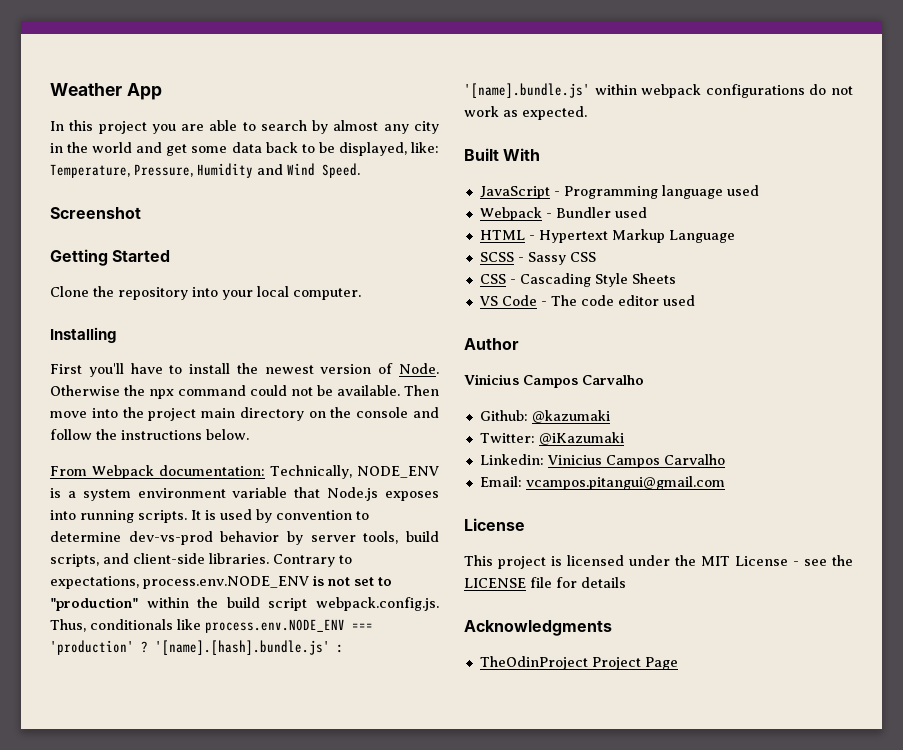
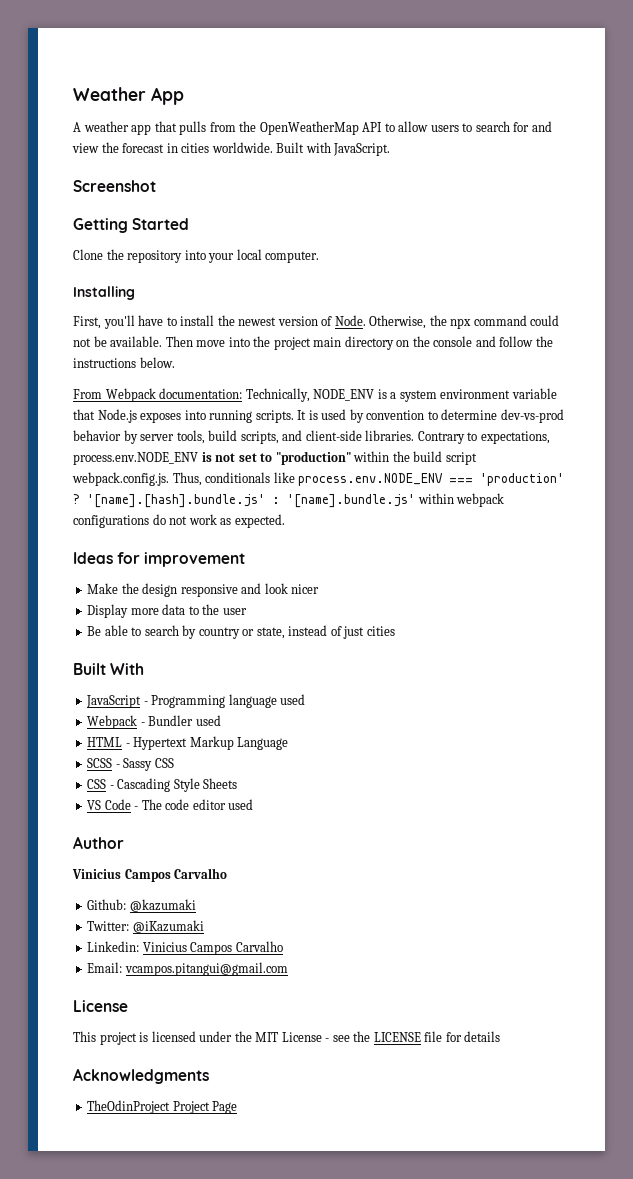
[50,120,439,134] [50,142,439,156] [50,163,360,178] In this project you are able to search by almost any city in the world and get some data back to be displayed, like: Temperature, Pressure, Humidity and Wind Speed. -> [73,121,552,135] [72,142,391,156] A weather app that pulls from the OpenWeatherMap API to allow users to search for and view the forecast in cities worldwide. Built with JavaScript.
[50,364,82,374] First -> [73,316,101,329] First,
[50,385,120,396] Otherwise -> [369,315,427,329] Otherwise,
(587, 113) none -> [73,552,246,567] [87,583,320,597] [87,604,247,618] [87,625,395,639] // Ideas for improvement // Make the design responsive and look nicer // Display more data to the user // Be able to search by country or state, instead of just cities

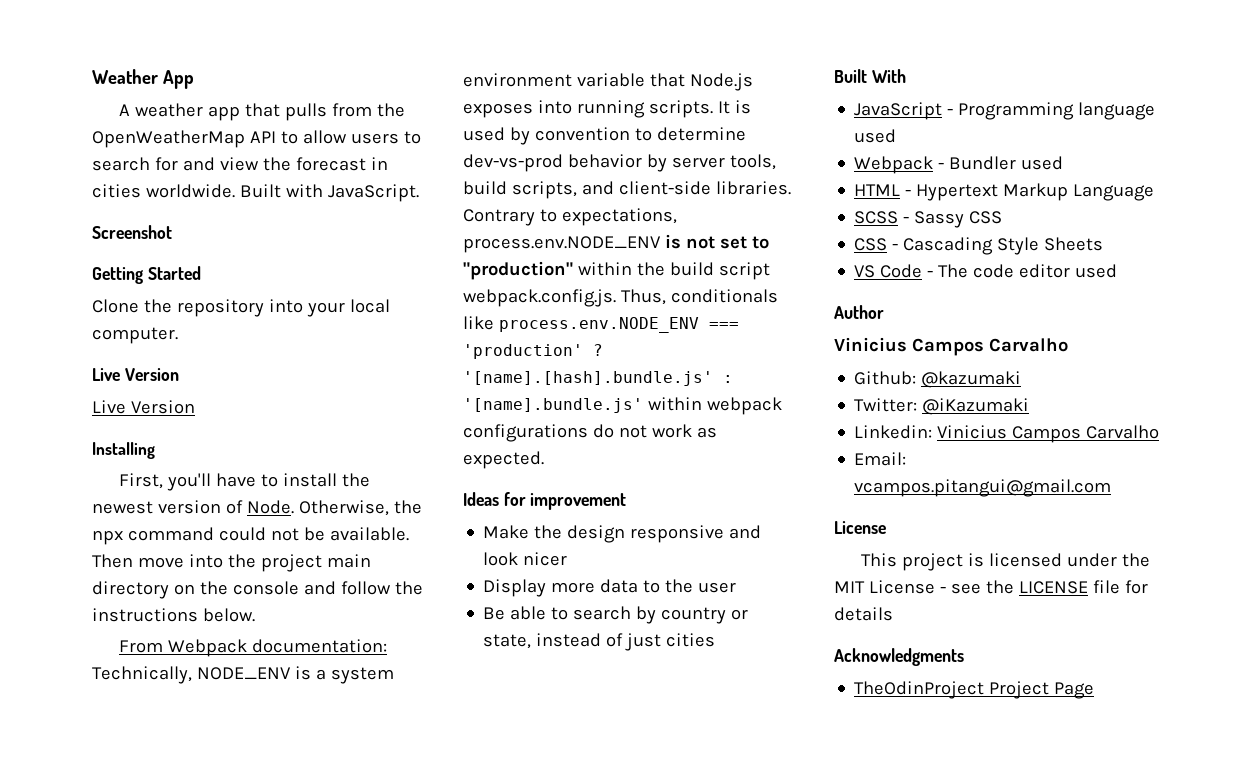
(320, 257) none -> [92,368,179,381] [92,400,195,414] // Live Version // Live Version

